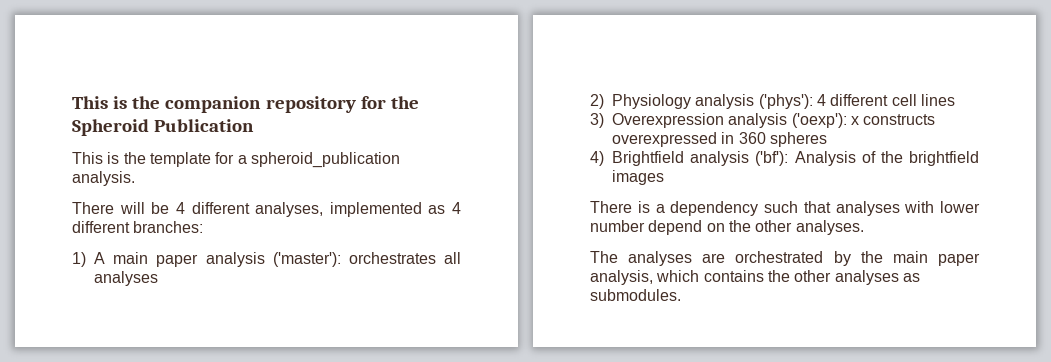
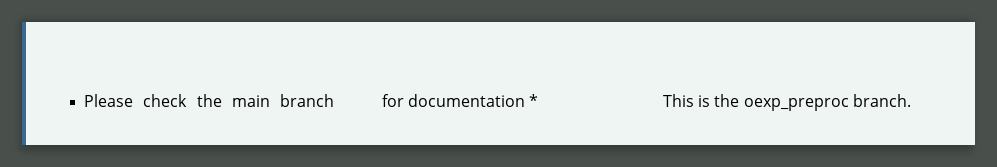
[72,96,419,113] [72,119,255,136] [72,152,400,168] [72,171,135,186] [72,202,461,217] [72,221,204,233] [72,252,462,267] [94,271,158,286] [590,94,955,109] [590,113,936,128] [612,132,827,147] [590,151,980,166] [612,170,664,185] [590,201,980,216] [590,220,864,235] [590,251,980,266] [590,270,920,285] [590,289,681,301] This is the companion repository for the Spheroid Publication // This is the template for a spheroid_publication analysis. // There will be 4 different analyses, implemented as 4 different branches: // 1) A main paper analysis ('master'): orchestrates all analyses // 2) Physiology analysis ('phys'): 4 different cell lines // 3) Overexpression analysis ('oexp'): x constructs overexpressed in 360 spheres // 4) Brightfield analysis ('bf'): Analysis of the brightfield images // There is a dependency such that analyses with lower number depend on the other analyses. // The analyses are orchestrated by the main paper analysis, which contains the other analyses as submodules. -> [84,94,539,107] [663,94,911,111] Please check the main branch for documentation * // This is the oexp_preproc branch.

